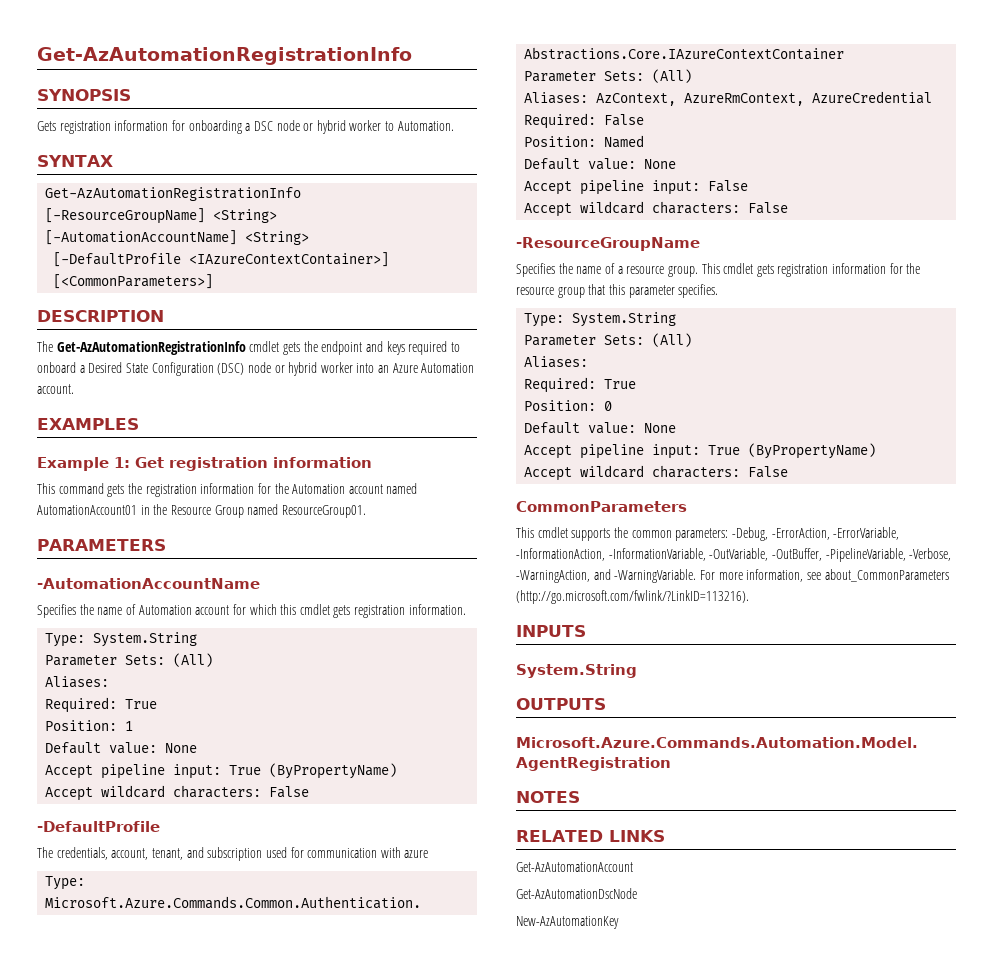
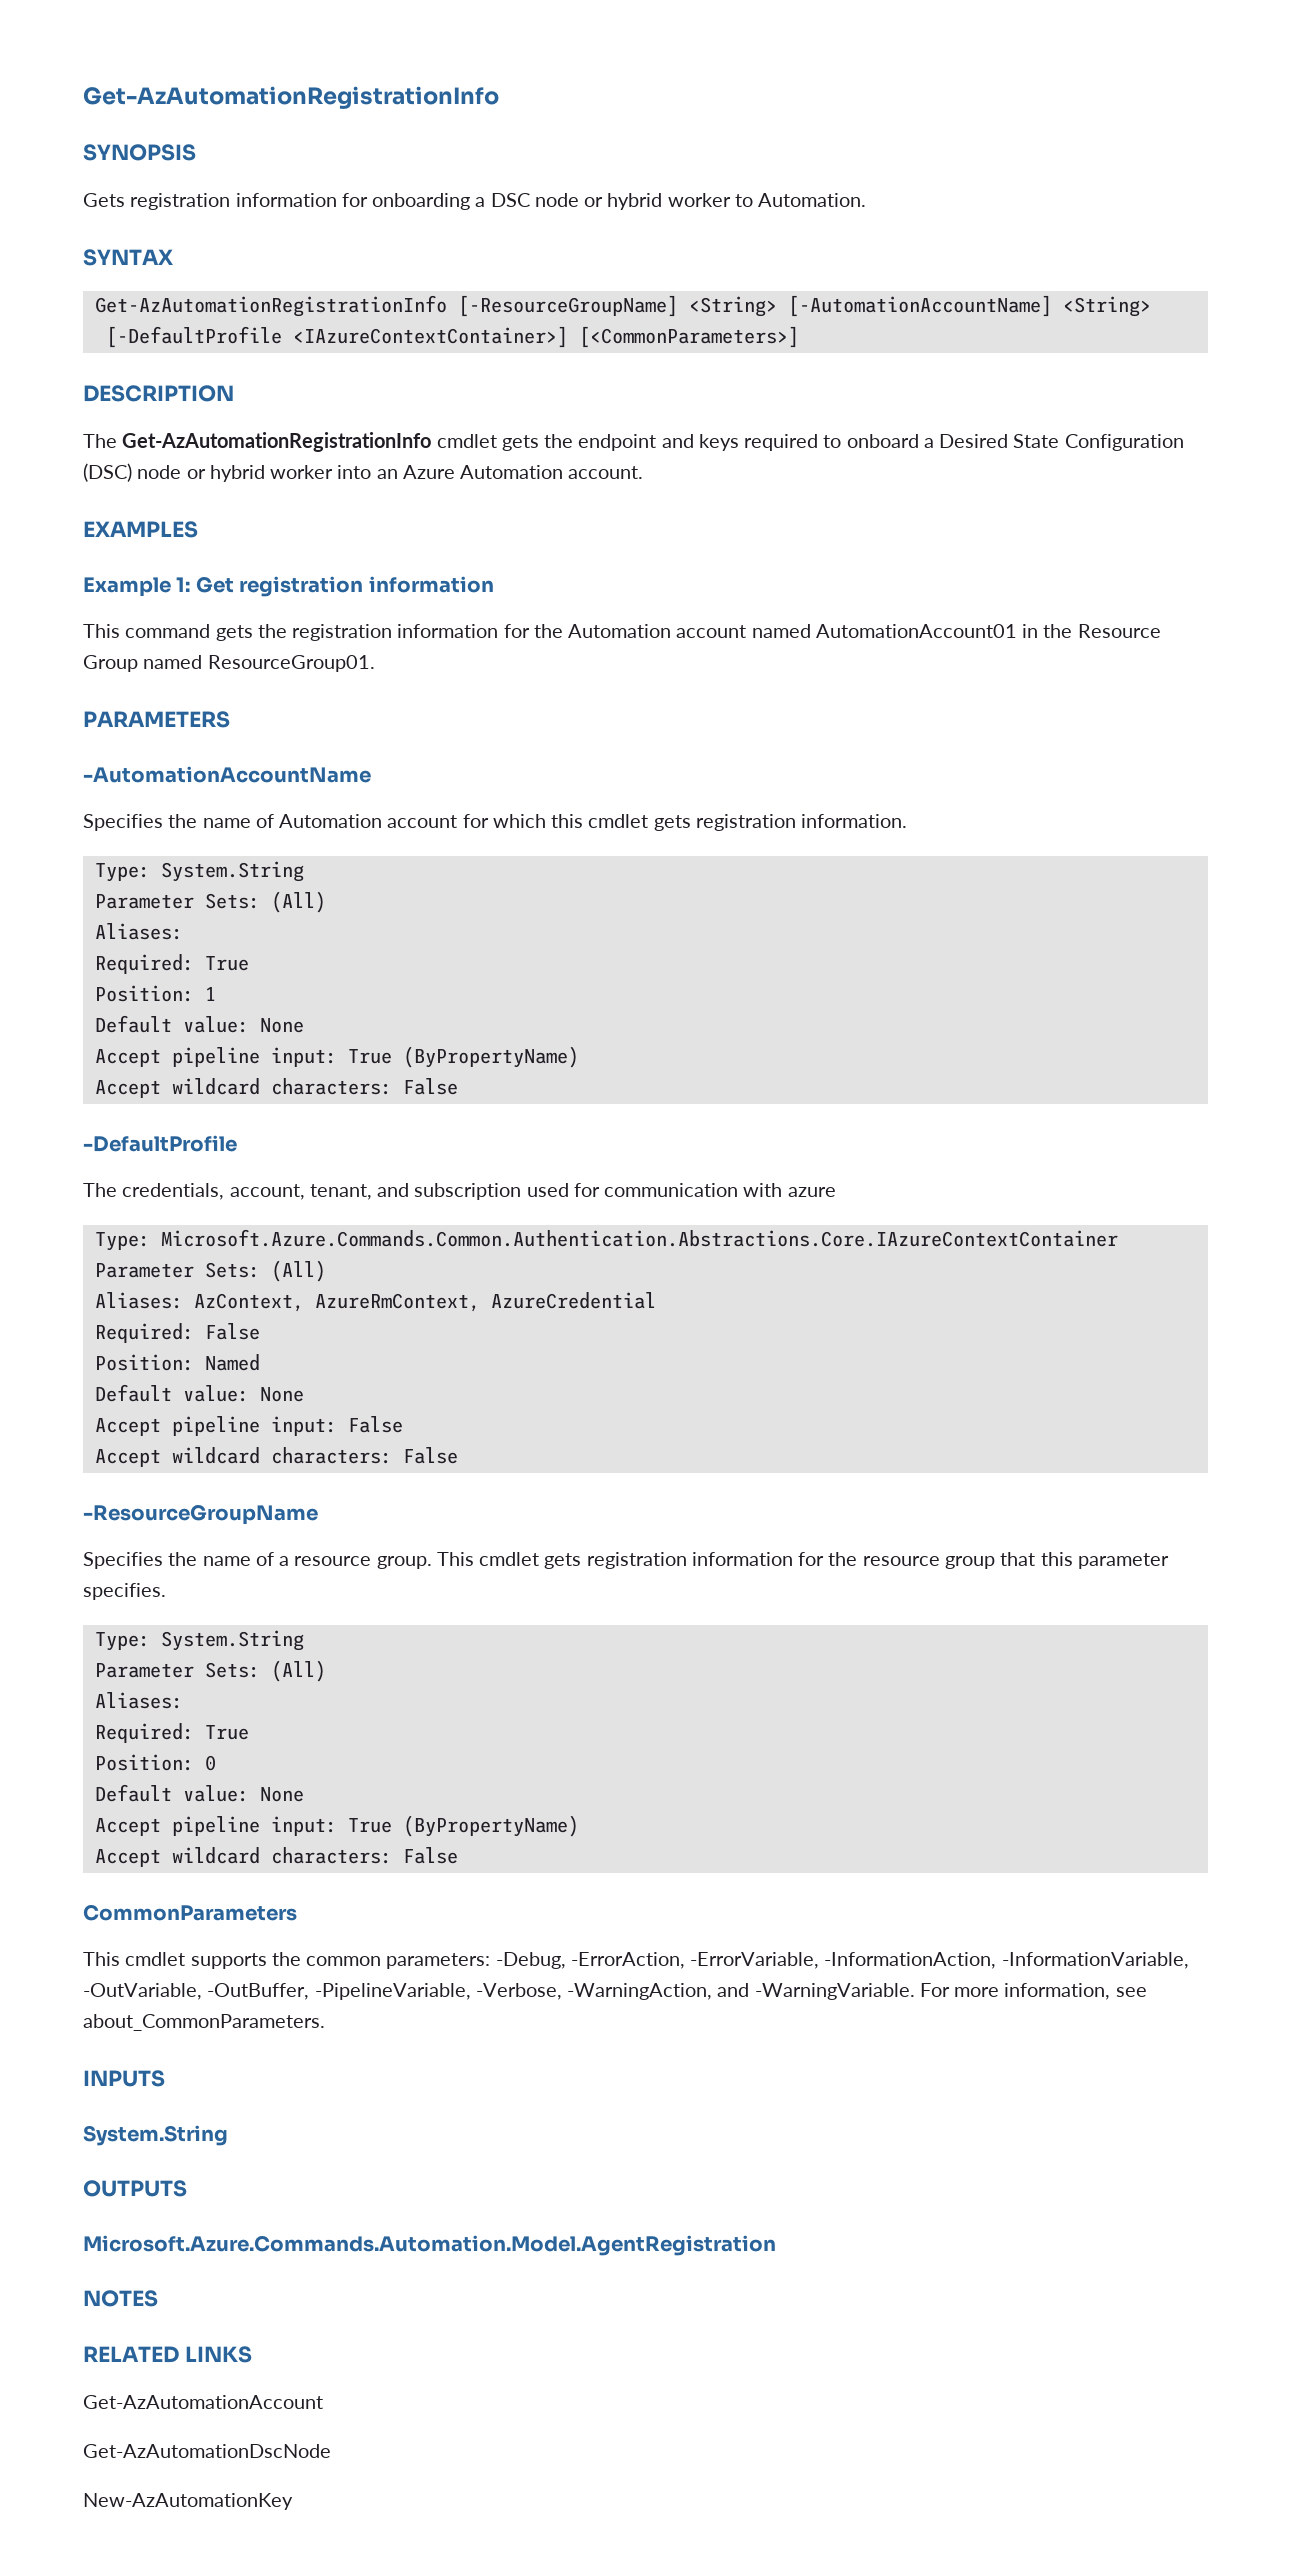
[824,569,949,582] [516,590,749,604] about_CommonParameters (http://go.microsoft.com/fwlink/?LinkID=113216). -> [83,2014,325,2031] about_CommonParameters.

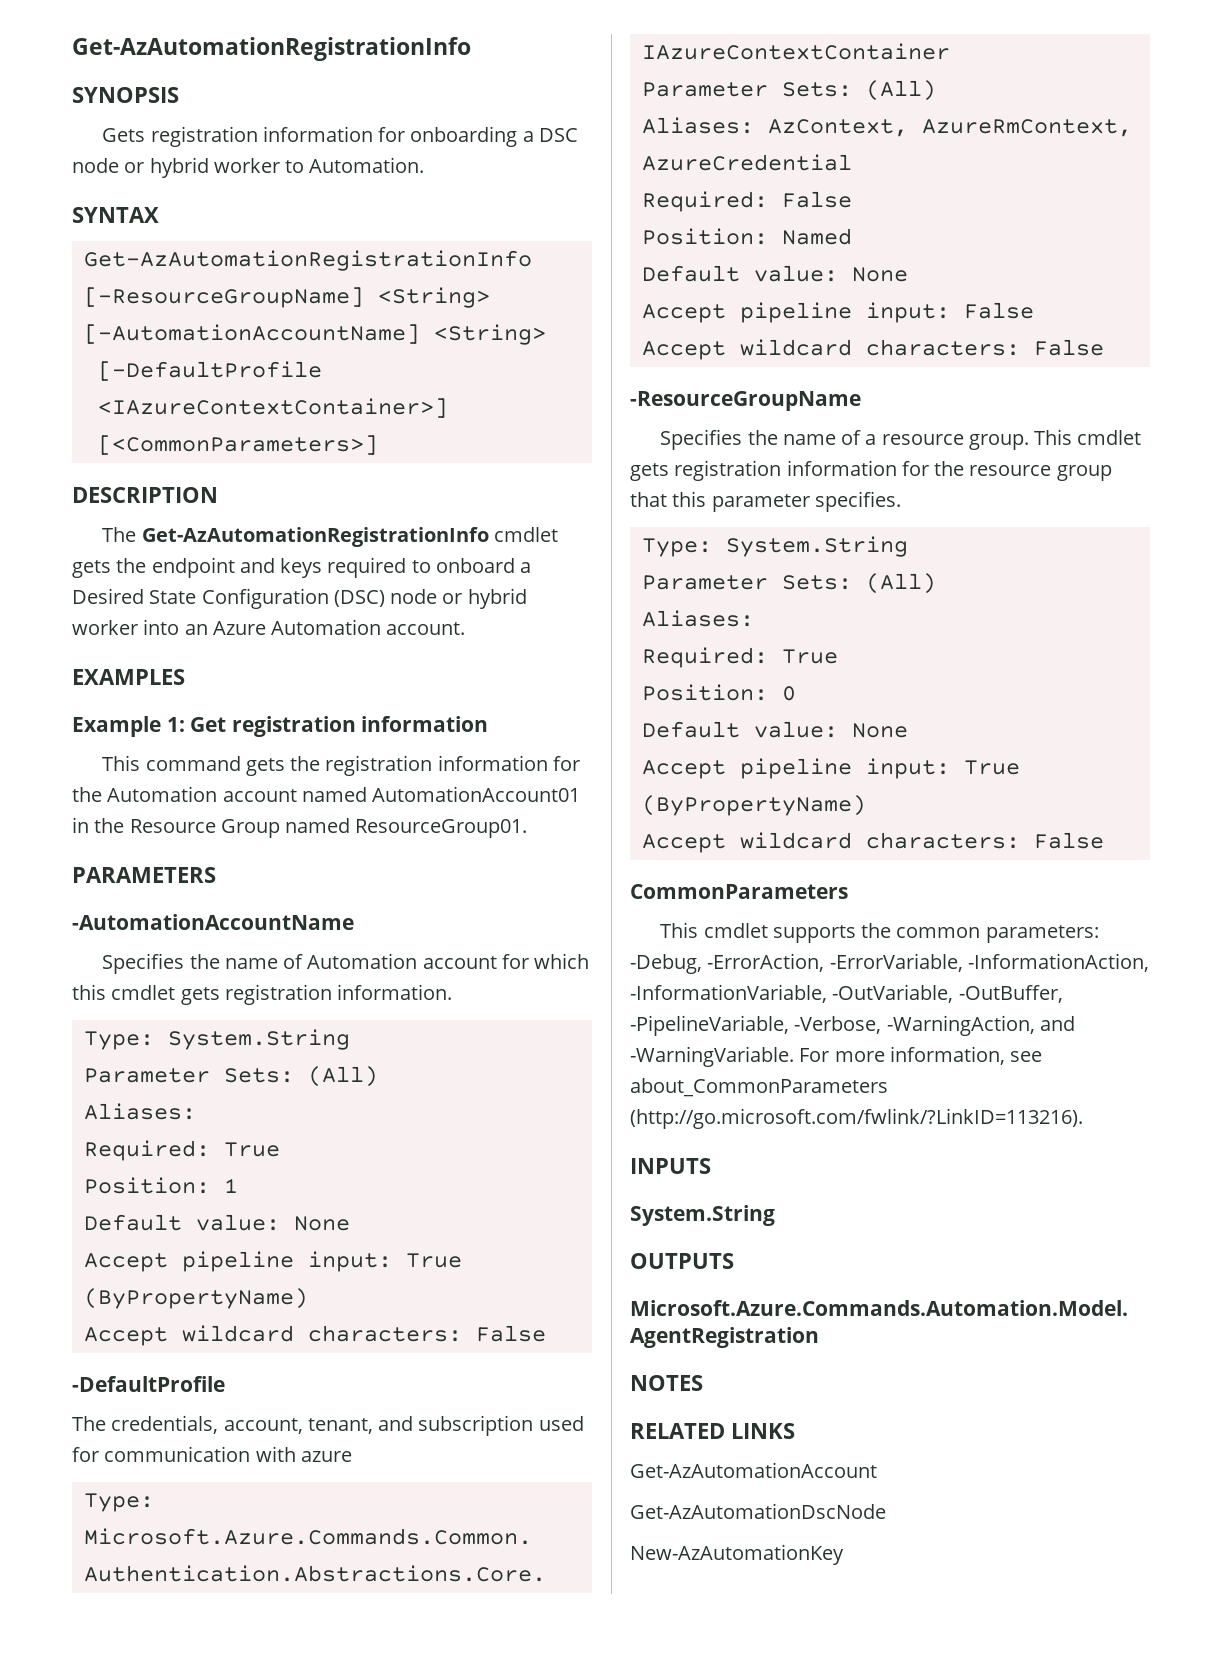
[83,2014,325,2031] about_CommonParameters. -> [630,1078,888,1097] [630,1108,1083,1129] about_CommonParameters (http://go.microsoft.com/fwlink/?LinkID=113216).

